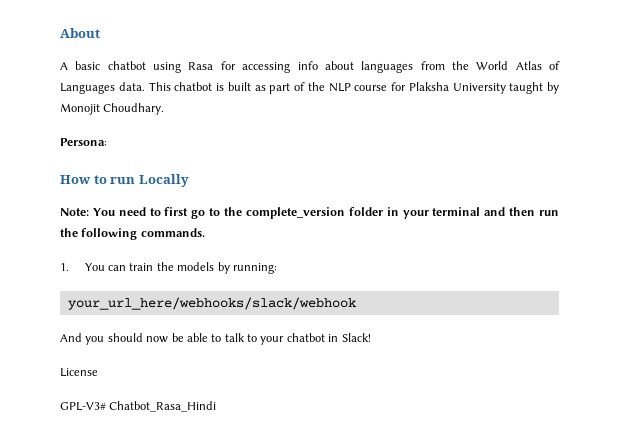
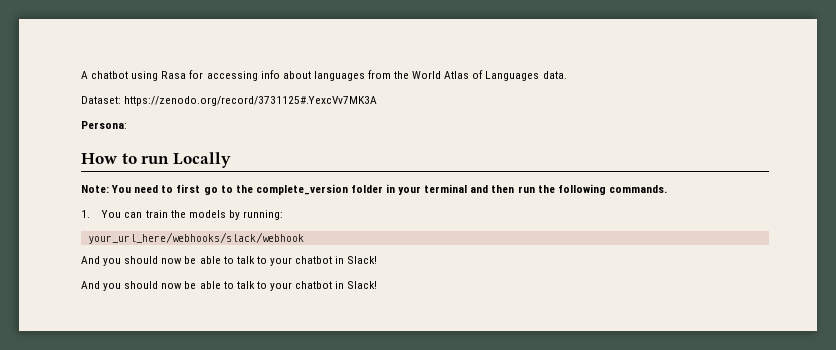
[60,28,100,38] [60,61,101,70] About // A basic -> [81,71,88,79] A
[148,82,559,94] [60,103,165,115] This chatbot is built as part of the NLP course for Plaksha University taught by Monojit Choudhary. -> [81,96,378,106] // Dataset: https://zenodo.org/record/3731125#.YexcVv7MK3A
[60,368,98,377] [60,401,217,412] License // GPL-V3# Chatbot_Rasa_Hindi -> [81,281,378,291] And you should now be able to talk to your chatbot in Slack!

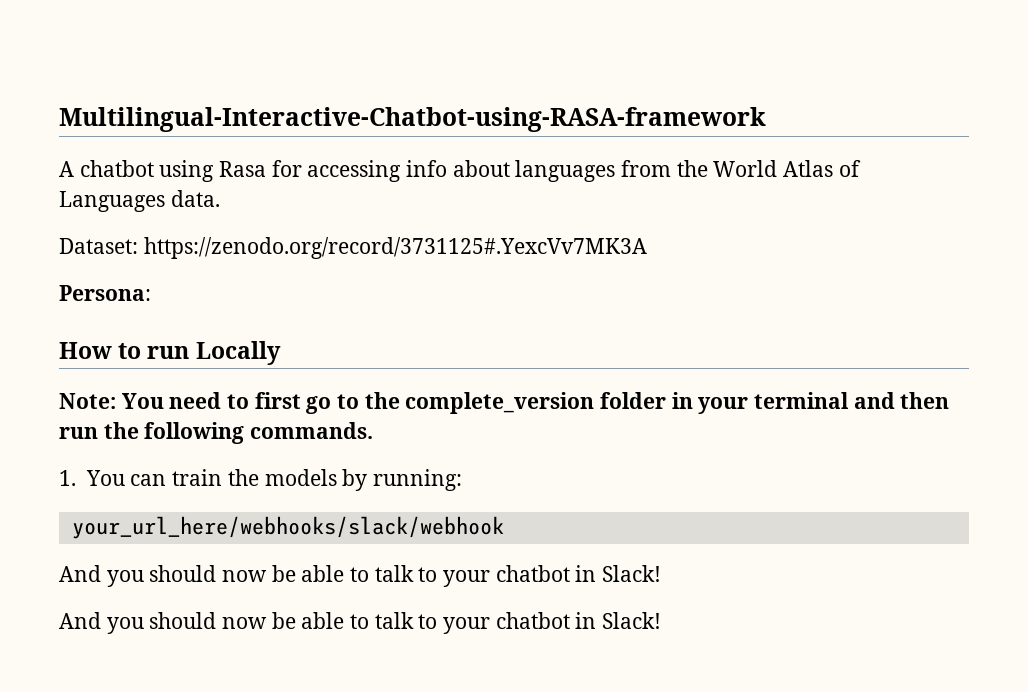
(81, 75) none -> [59,107,766,132] Multilingual-Interactive-Chatbot-using-RASA-framework //

